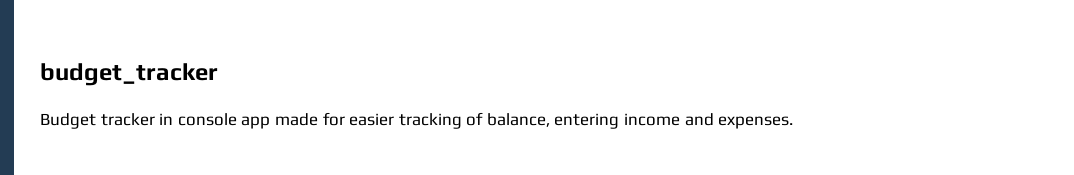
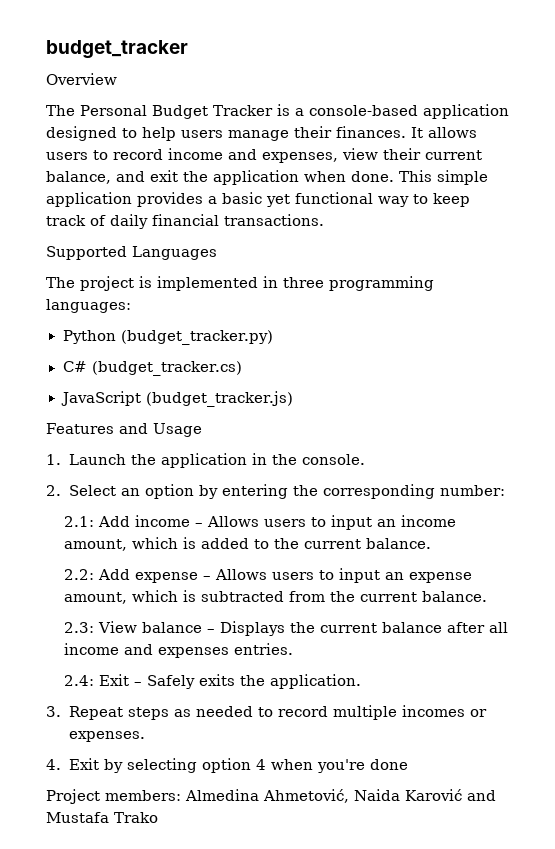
[40,112,794,129] Budget tracker in console app made for easier tracking of balance, entering income and expenses. -> [46,73,117,85] [46,104,509,119] [46,126,477,141] [46,148,482,163] [46,170,488,185] [46,192,470,207] [46,214,324,229] [46,246,217,260] [46,276,434,291] [46,299,131,313] [62,330,274,345] [62,361,243,376] [60,391,294,407] [46,423,202,437] [46,453,365,468] [46,484,505,499] [64,515,457,530] [64,537,432,551] [64,568,473,583] [64,590,488,604] [64,621,509,636] [64,643,294,658] [64,674,362,689] [46,705,487,720] [68,731,145,742] [46,758,408,773] [46,789,496,804] [46,812,158,823] Overview // The Personal Budget Tracker is a console-based application designed to help users manage their finances. It allows users to record income and expenses, view their current balance, and exit the application when done. This simple application provides a basic yet functional way to keep track of daily financial transactions. // Supported Languages // The project is implemented in three programming languages: // Python (budget_tracker.py) // C# (budget_tracker.cs) // JavaScript (budget_tracker.js) // Features and Usage // 1. Launch the application in the console. // 2. Select an option by entering the corresponding number: // 2.1: Add income – Allows users to input an income amount, which is added to the current balance. // 2.2: Add expense – Allows users to input an expense amount, which is subtracted from the current balance. // 2.3: View balance – Displays the current balance after all income and expenses entries. // 2.4: Exit – Safely exits the application. // 3. Repeat steps as needed to record multiple incomes or expenses. // 4. Exit by selecting option 4 when you're done // Project members: Almedina Ahmetović, Naida Karović and Mustafa Trako

